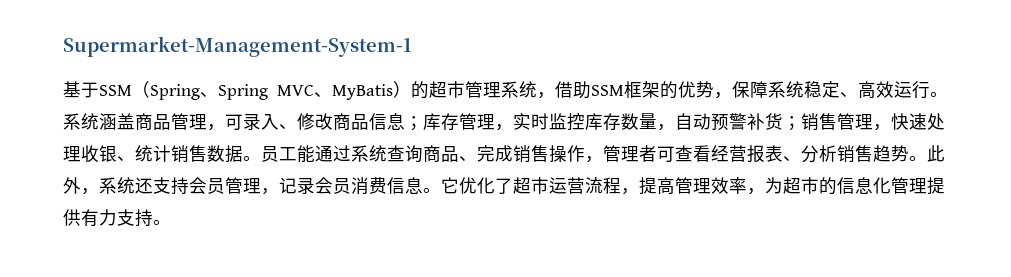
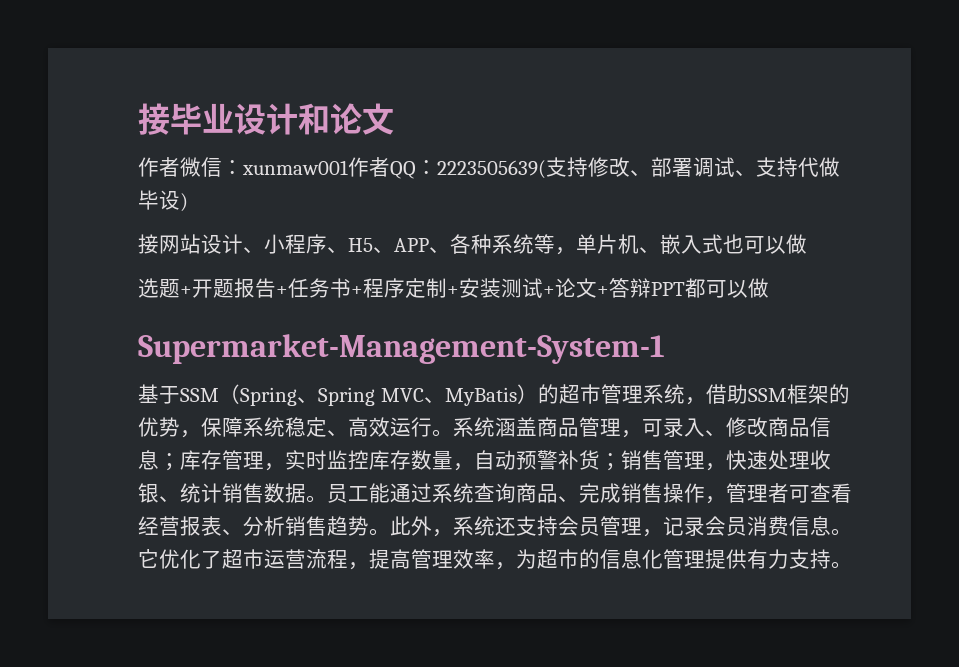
(63, 46) none -> [138,103,394,135] [138,157,840,179] [138,190,188,212] [138,234,807,255] [138,278,769,298] 接毕业设计和论文 // 作者微信：xunmaw001作者QQ：2223505639(支持修改、部署调试、支持代做毕设) // 接网站设计、小程序、H5、APP、各种系统等，单片机、嵌入式也可以做 // 选题+开题报告+任务书+程序定制+安装测试+论文+答辩PPT都可以做 //

